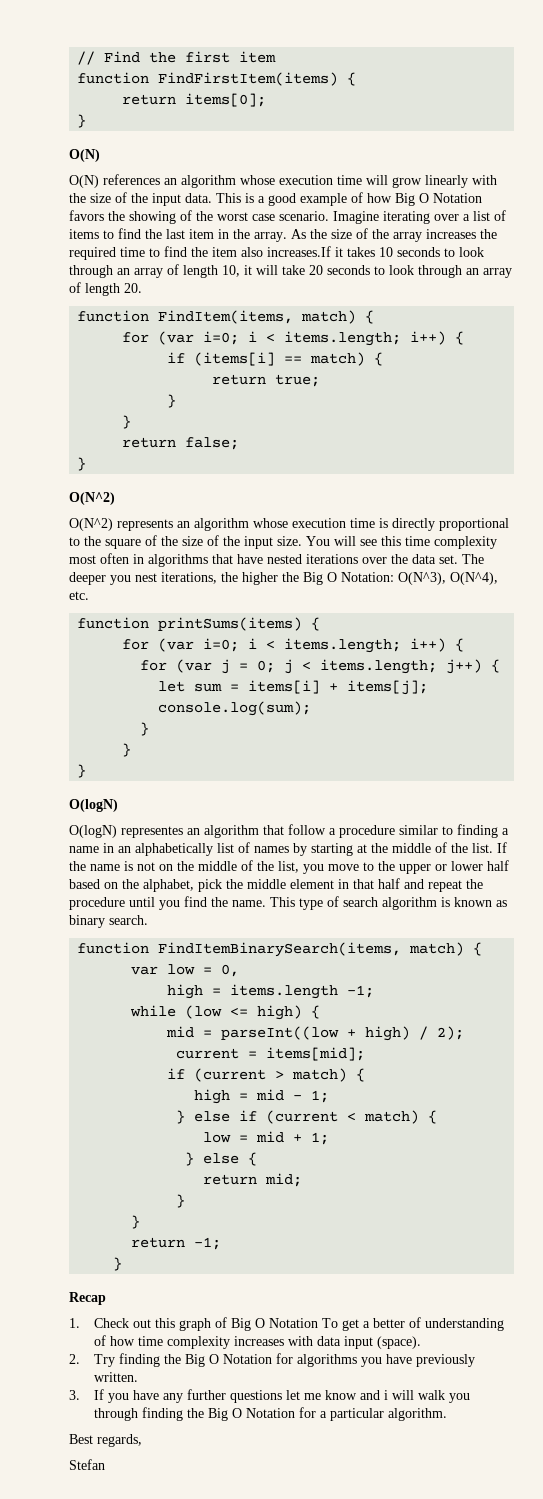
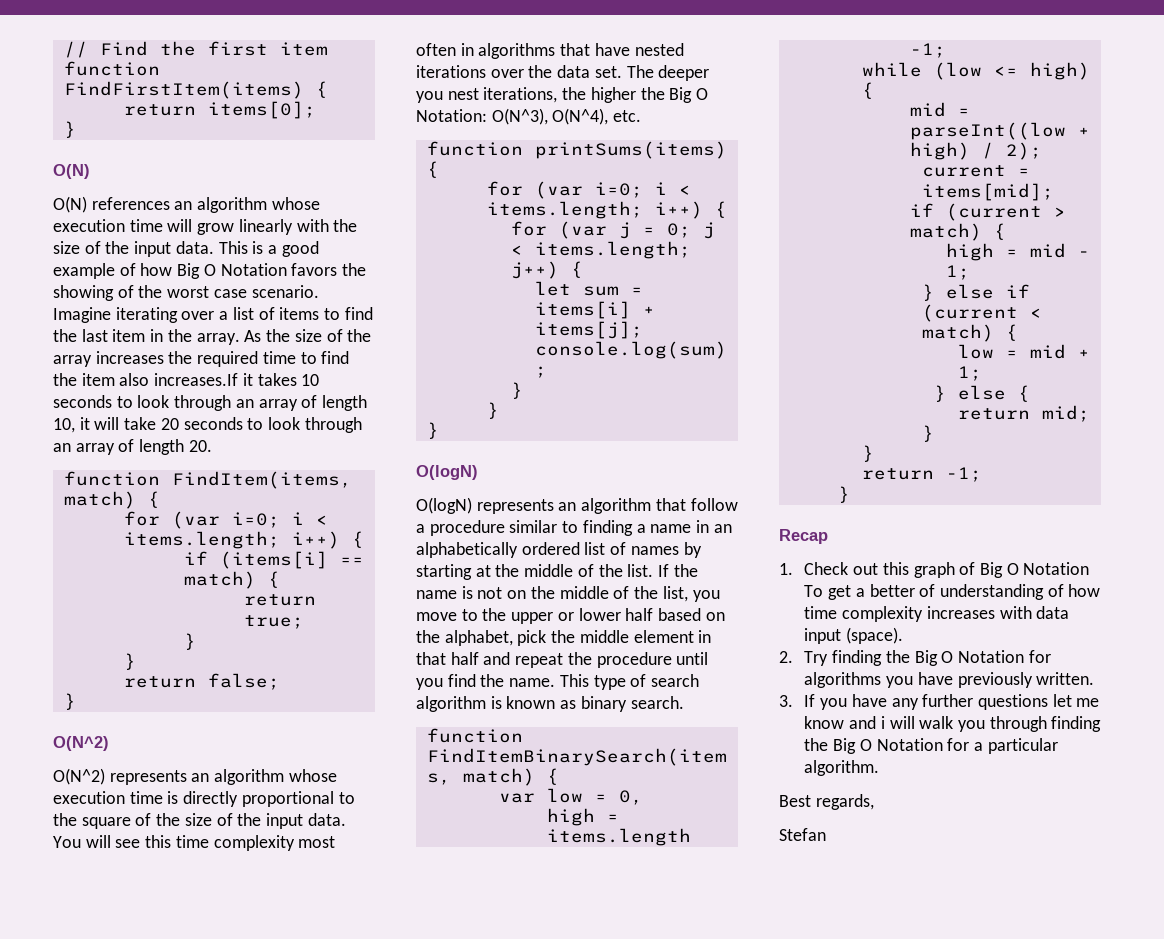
[277,536,302,546] size. -> [307,813,346,826] data.
[121,826,183,838] representes -> [476,499,554,514] represents
(213, 849) none -> [521,542,580,555] ordered

